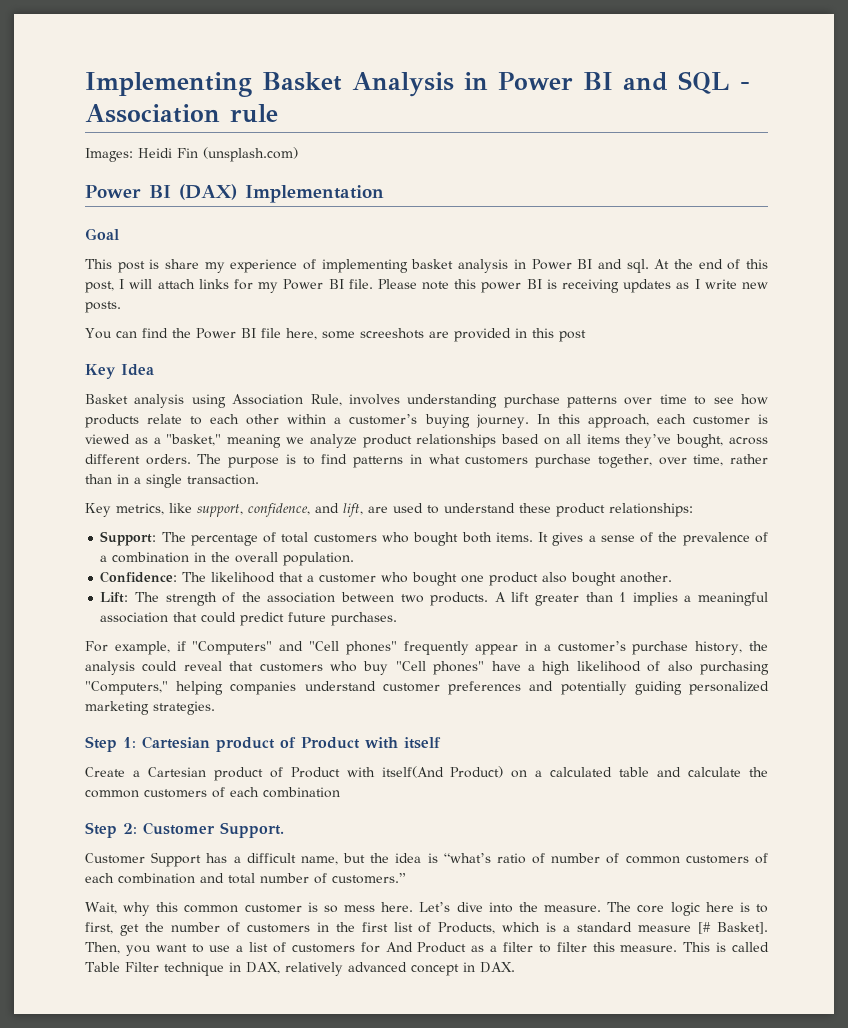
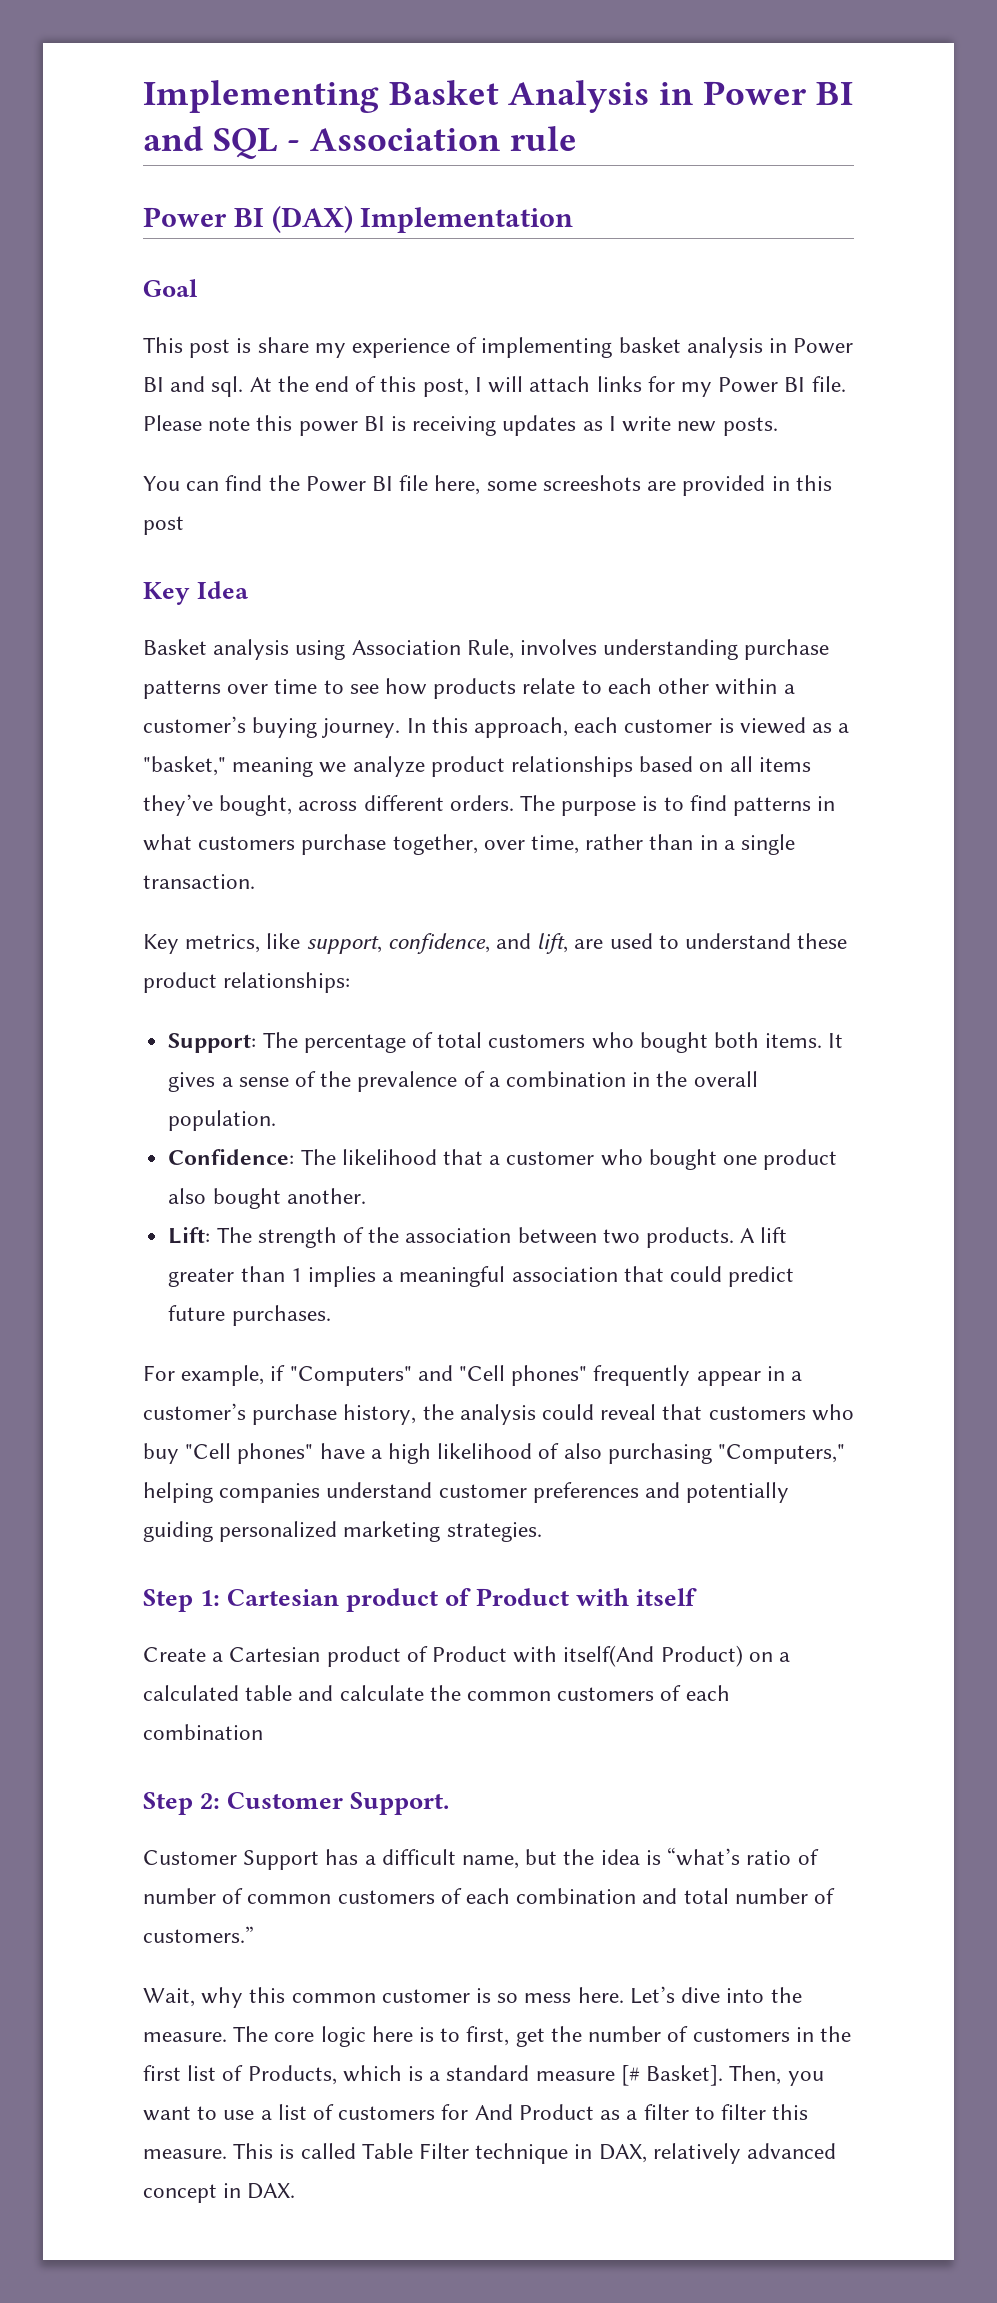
[85,147,298,162] // Images: Heidi Fin (unsplash.com) -> (577, 138) none

